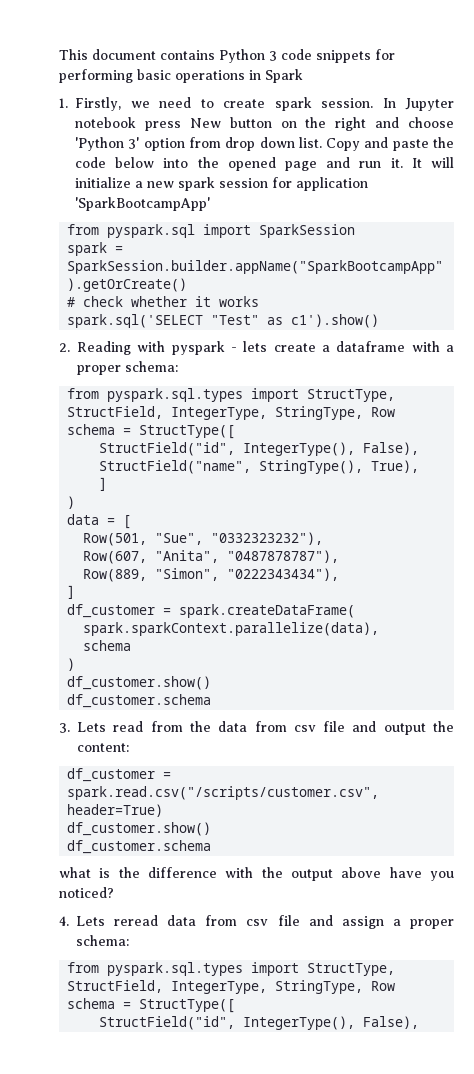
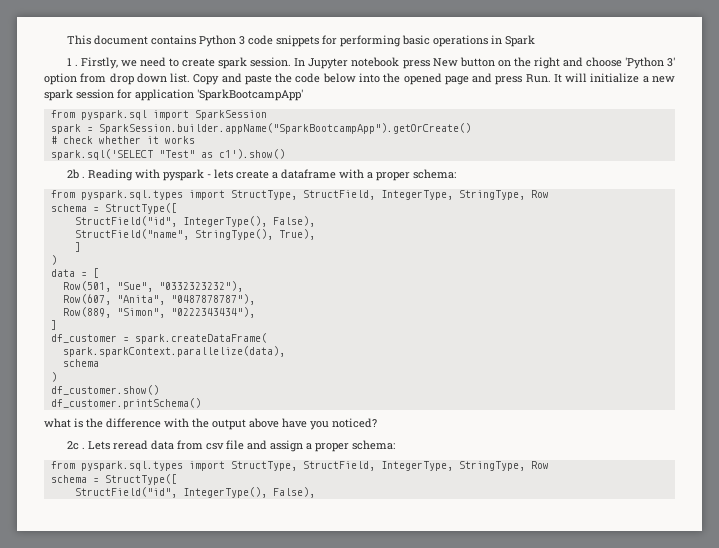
[59,98,68,108] 1. -> [66,58,78,66] 1 .
[359,158,403,168] run it. -> [495,74,551,85] press Run.
[59,343,70,352] 2. -> [66,169,85,179] 2b .
[67,694,212,708] [59,721,455,735] [77,743,129,752] [67,768,172,782] [67,786,380,800] [67,804,164,817] [67,822,212,836] [67,840,212,854] df_customer.schema // 3. Lets read from the data from csv file and output the content: // df_customer = spark.read.csv("/scripts/customer.csv", header=True) // df_customer.show() // df_customer.schema -> [50,398,201,409] df_customer.printSchema()
[59,916,69,926] 4. -> [66,441,85,450] 2c .

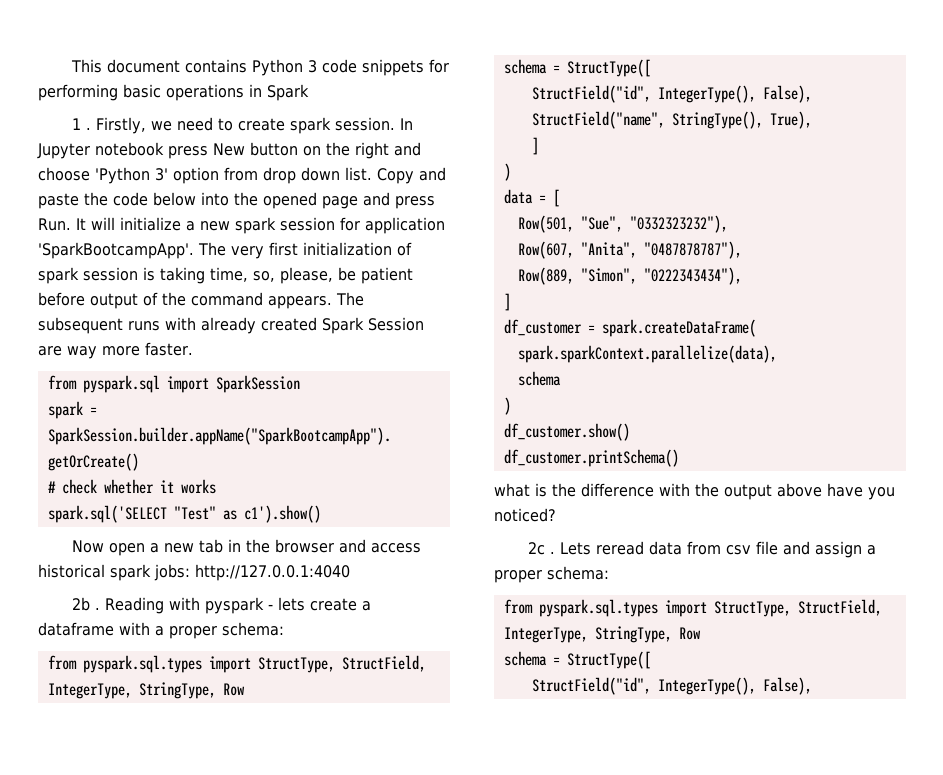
[197,89,303,101] 'SparkBootcampApp' -> [38,242,412,259] [38,267,413,284] [38,292,364,309] [38,317,424,334] [38,342,193,359] 'SparkBootcampApp'. The very first initialization of spark session is taking time, so, please, be patient before output of the command appears. The subsequent runs with already created Spark Session are way more faster.
(285, 154) none -> [71,539,421,556] [38,564,350,581] // Now open a new tab in the browser and access historical spark jobs: http://127.0.0.1:4040

